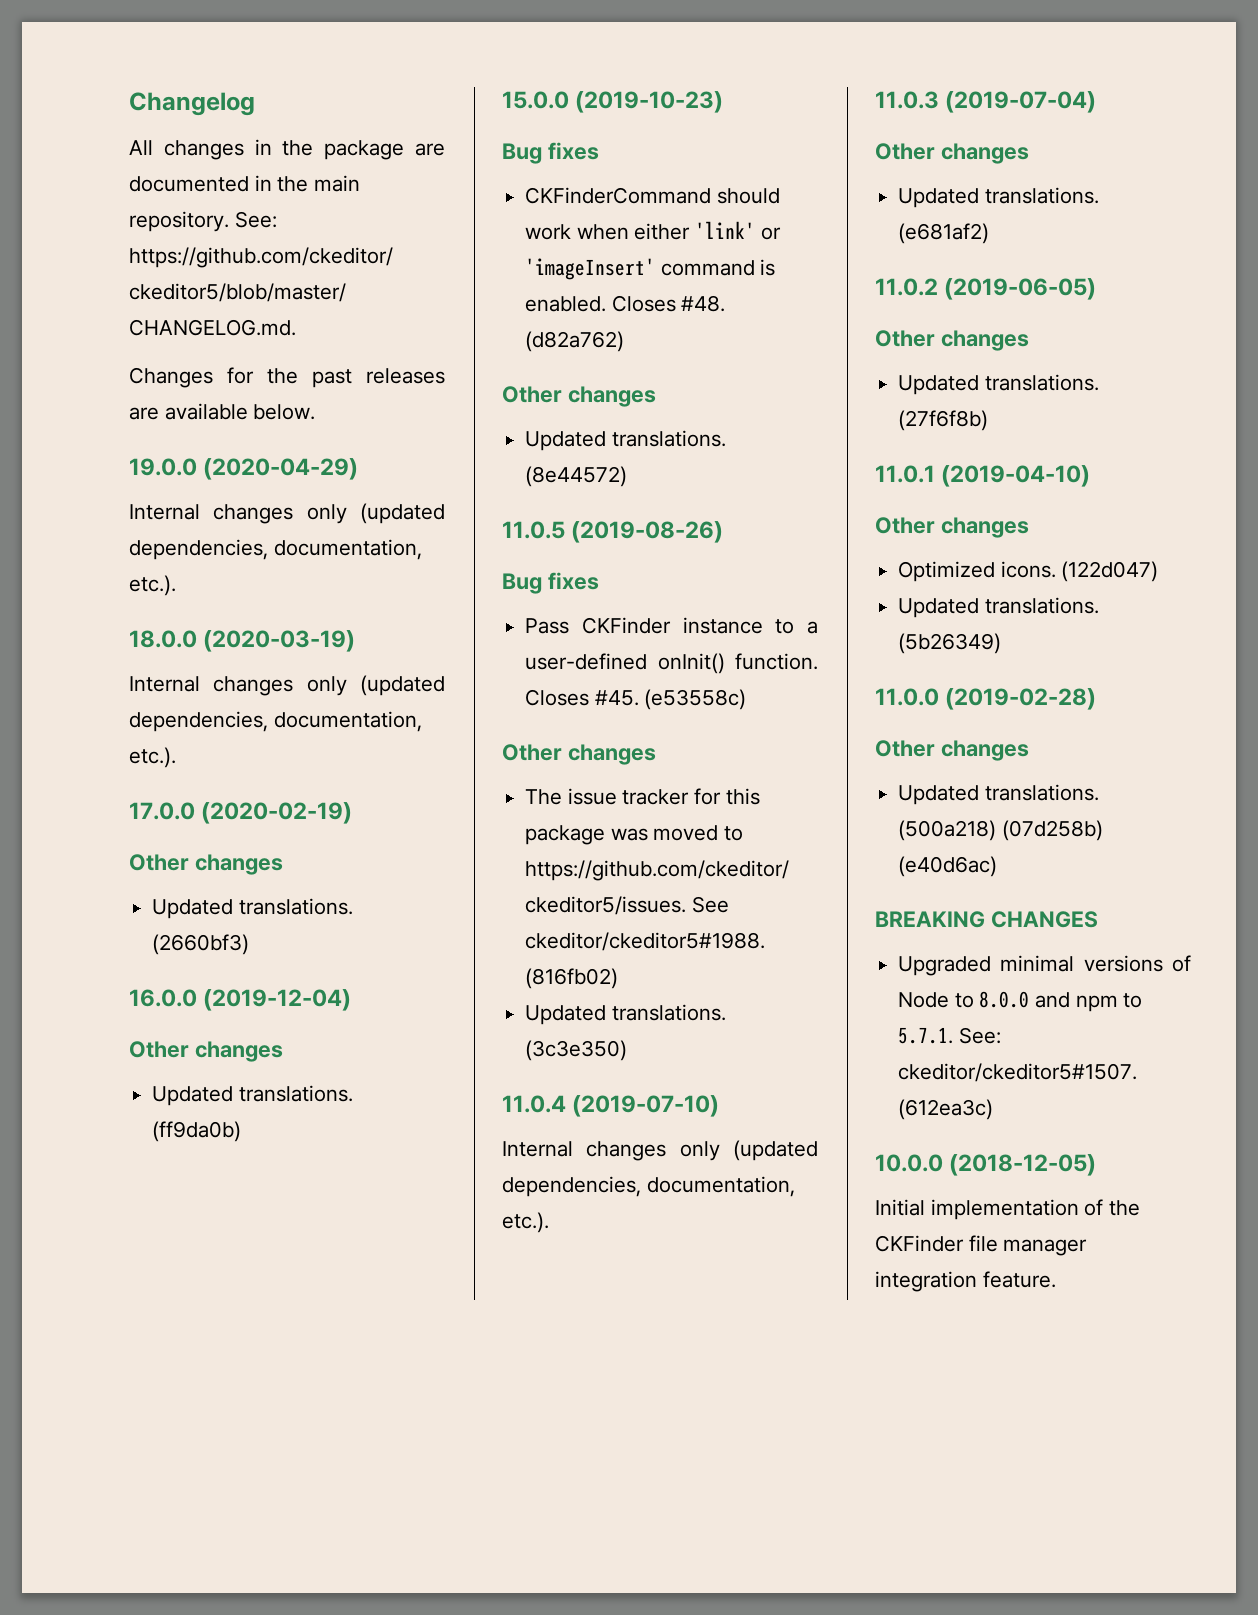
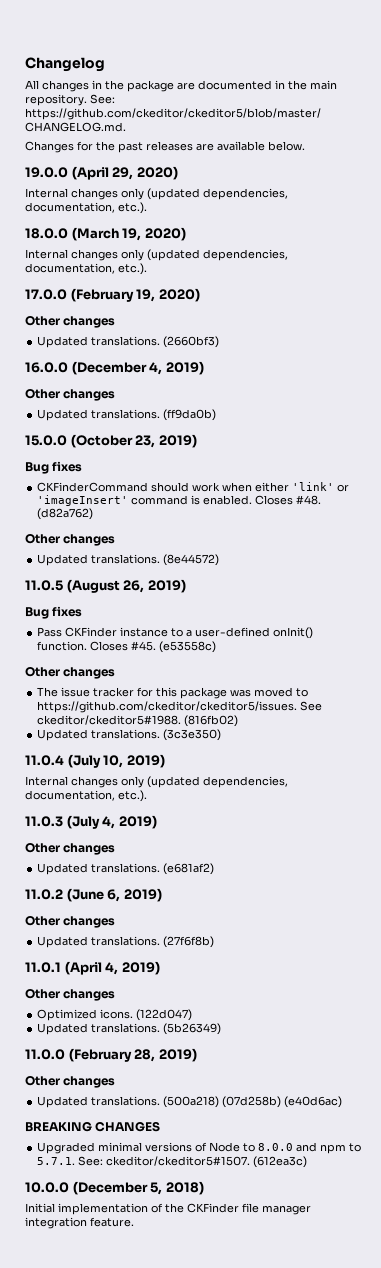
[203,458,359,480] (2020-04-29) -> [71,166,178,180] (April 29, 2020)
[203,630,356,652] (2020-03-19) -> [71,227,186,241] (March 19, 2020)
[201,802,353,824] (2020-02-19) -> [70,288,200,302] (February 19, 2020)
[203,989,352,1011] (2019-12-04) -> [71,361,204,375] (December 4, 2019)
[575,91,724,113] (2019-10-23) -> [70,434,197,448] (October 23, 2019)
[571,521,724,543] (2019-08-26) -> [66,579,186,593] (August 26, 2019)
[572,1095,720,1117] (2019-07-10) -> [67,754,165,768] (July 10, 2019)
[945,91,1097,113] (2019-07-04) -> [66,815,157,829] (July 4, 2019)
[944,278,1097,300] (2019-06-05) -> [66,888,162,902] (June 6, 2019)
[941,465,1091,487] (2019-04-10) -> [64,961,160,975] (April 4, 2019)
[945,688,1097,710] (2019-02-28) -> [68,1048,197,1062] (February 28, 2019)
[949,1154,1097,1176] (2018-12-05) -> [72,1181,204,1195] (December 5, 2018)

